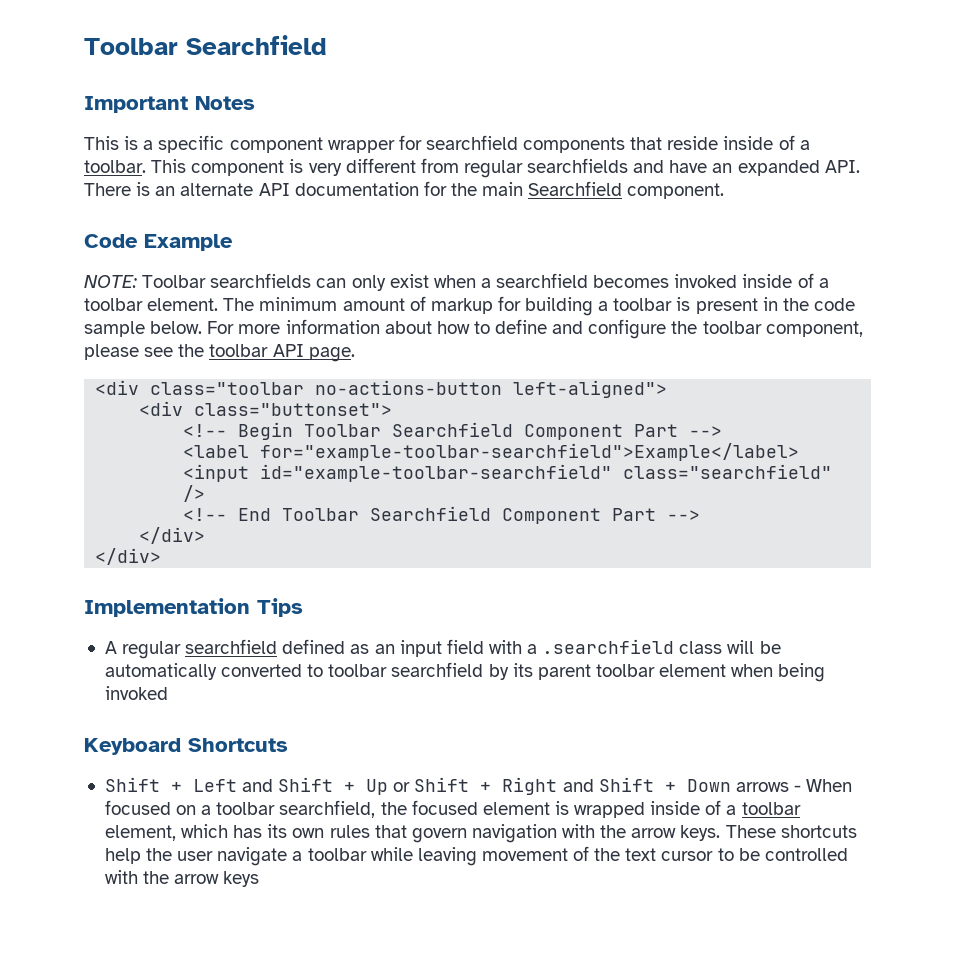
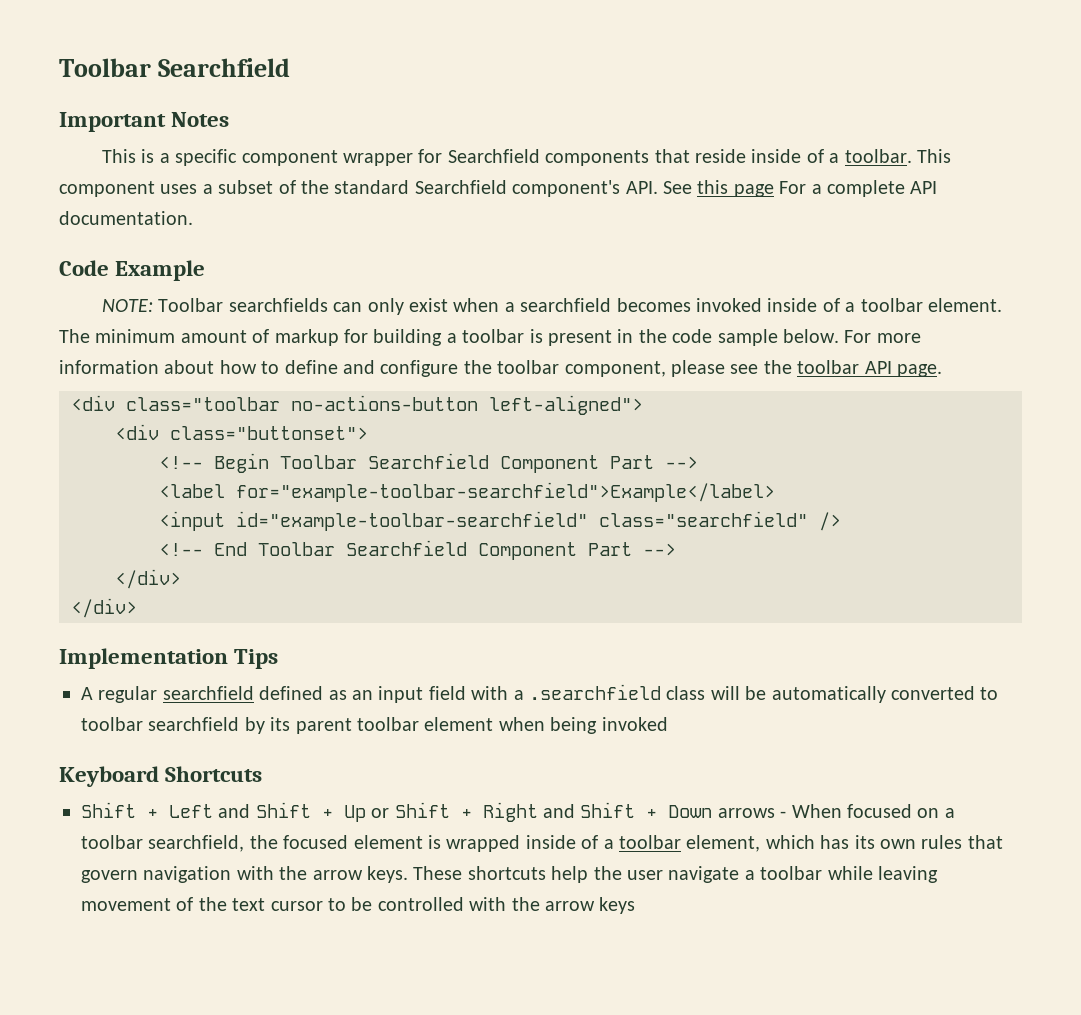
[425,135,518,150] searchfield -> [447,149,540,163] Searchfield
[289,158,860,178] [84,181,725,199] is very different from regular searchfields and have an expanded API. There is an alternate API documentation for the main Searchfield component. -> [160,180,938,197] [59,211,193,225] uses a subset of the standard Searchfield component's API. See this page For a complete API documentation.

